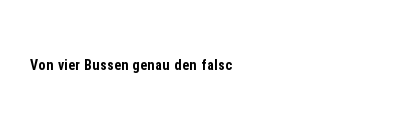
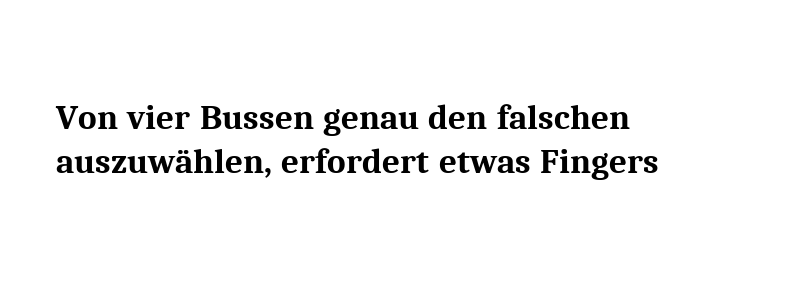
[200,59,232,70] falsc -> [496,104,630,129] [56,148,659,180] falschen auszuwählen, erfordert etwas Fingers

